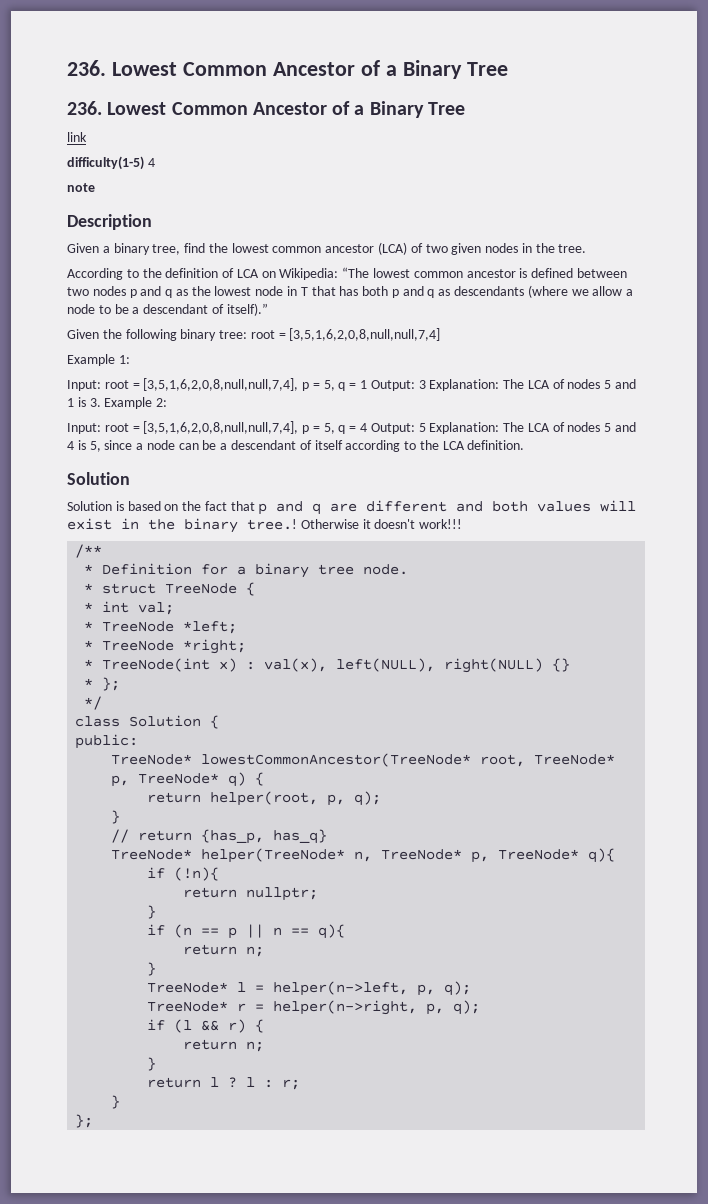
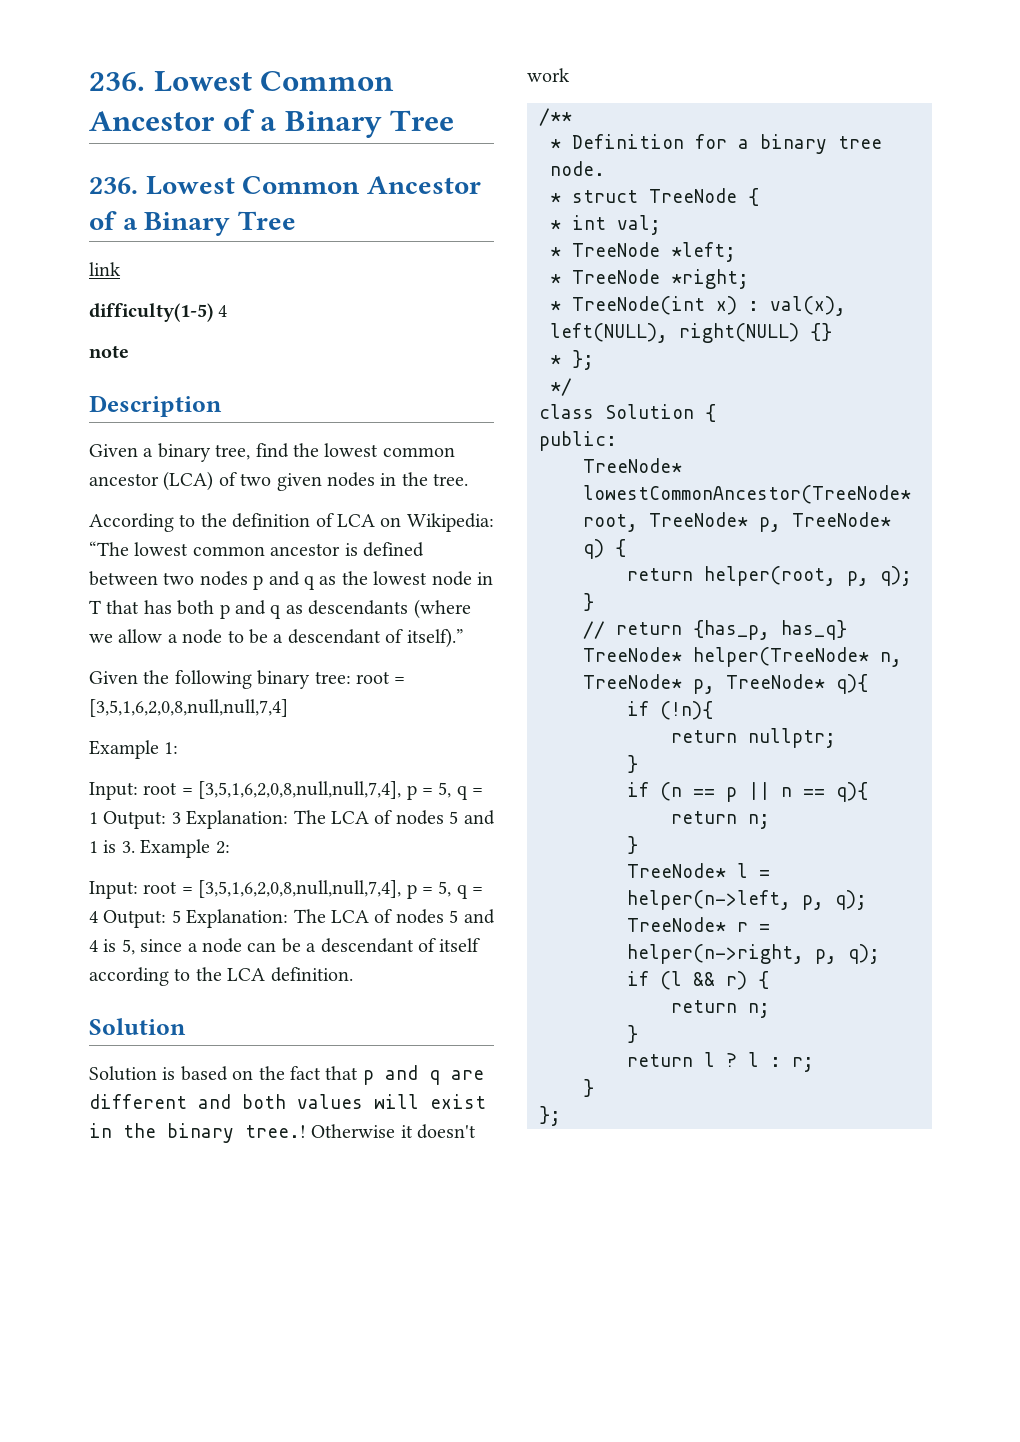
[419,519,463,529] work!!! -> [527,68,570,82] work

